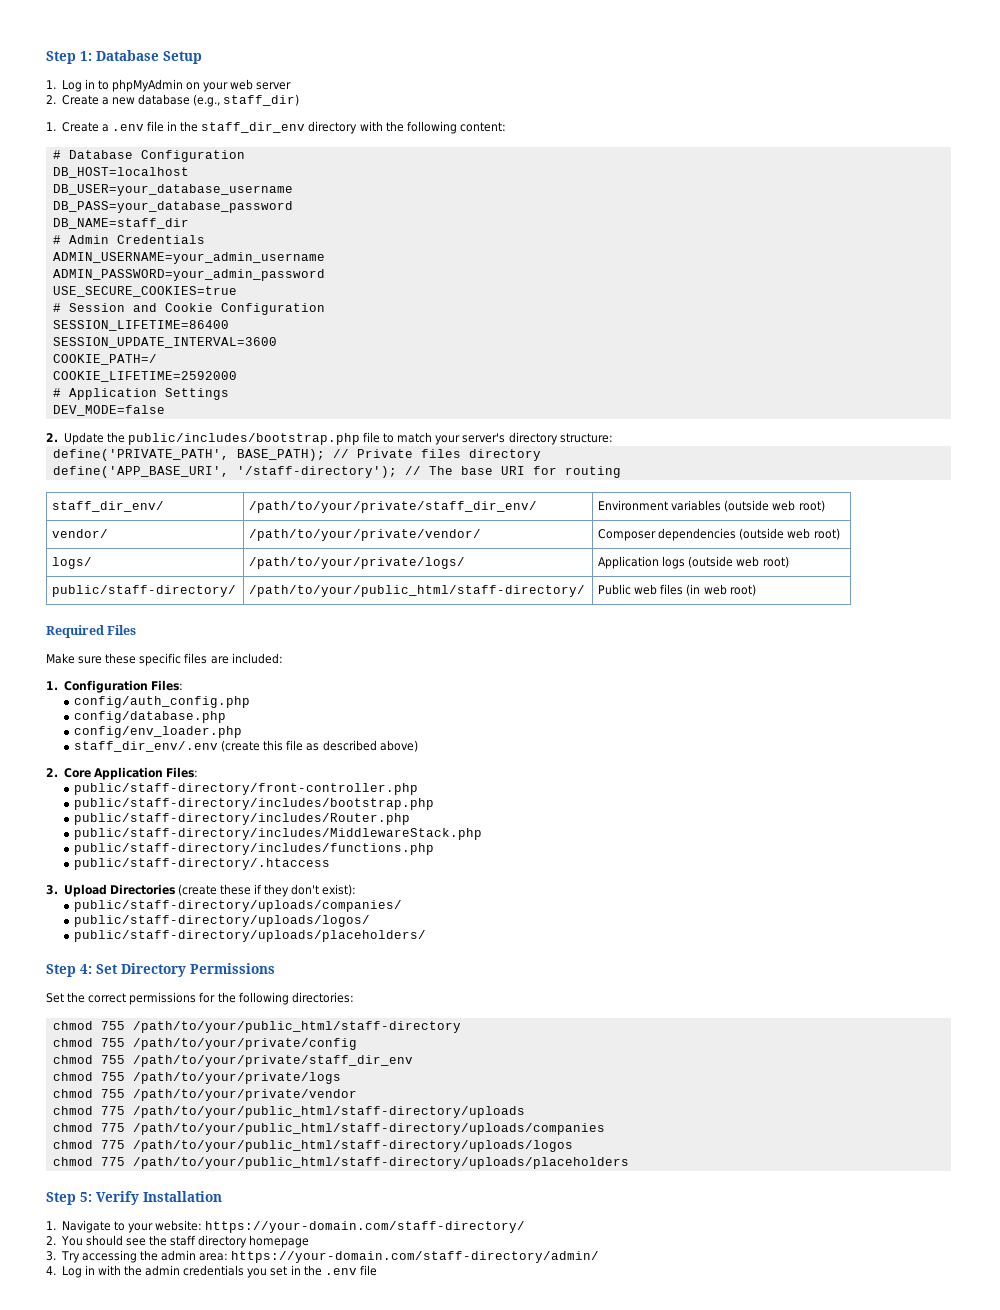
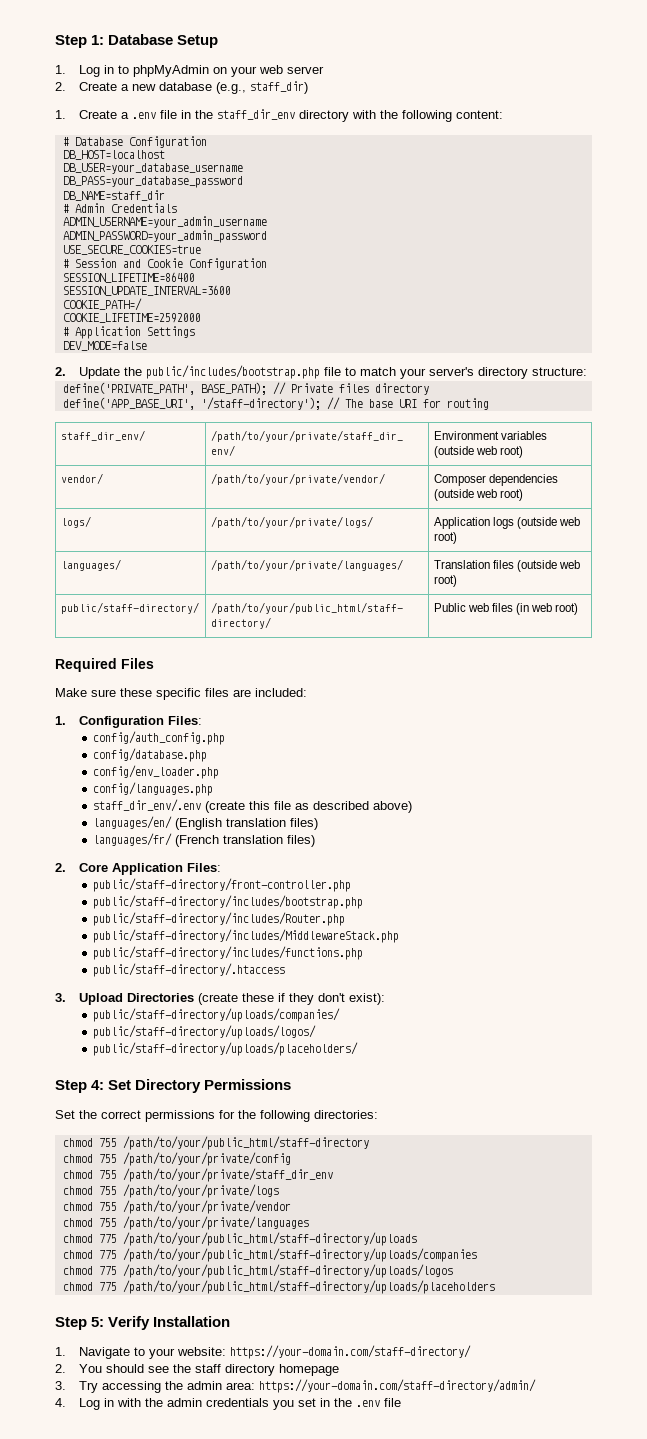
(789, 562) none -> [60,559,121,571] [210,559,403,571] [433,560,581,572] [433,575,457,587] // languages/ | /path/to/your/private/languages/ | Translation files (outside web root)
(243, 732) none -> [93,782,214,796] // config/languages.php
(418, 746) none -> [93,816,319,830] [93,833,316,847] // languages/en/ (English translation files) // languages/fr/ (French translation files)
(357, 1095) none -> [62,1216,309,1230] // chmod 755 /path/to/your/private/languages

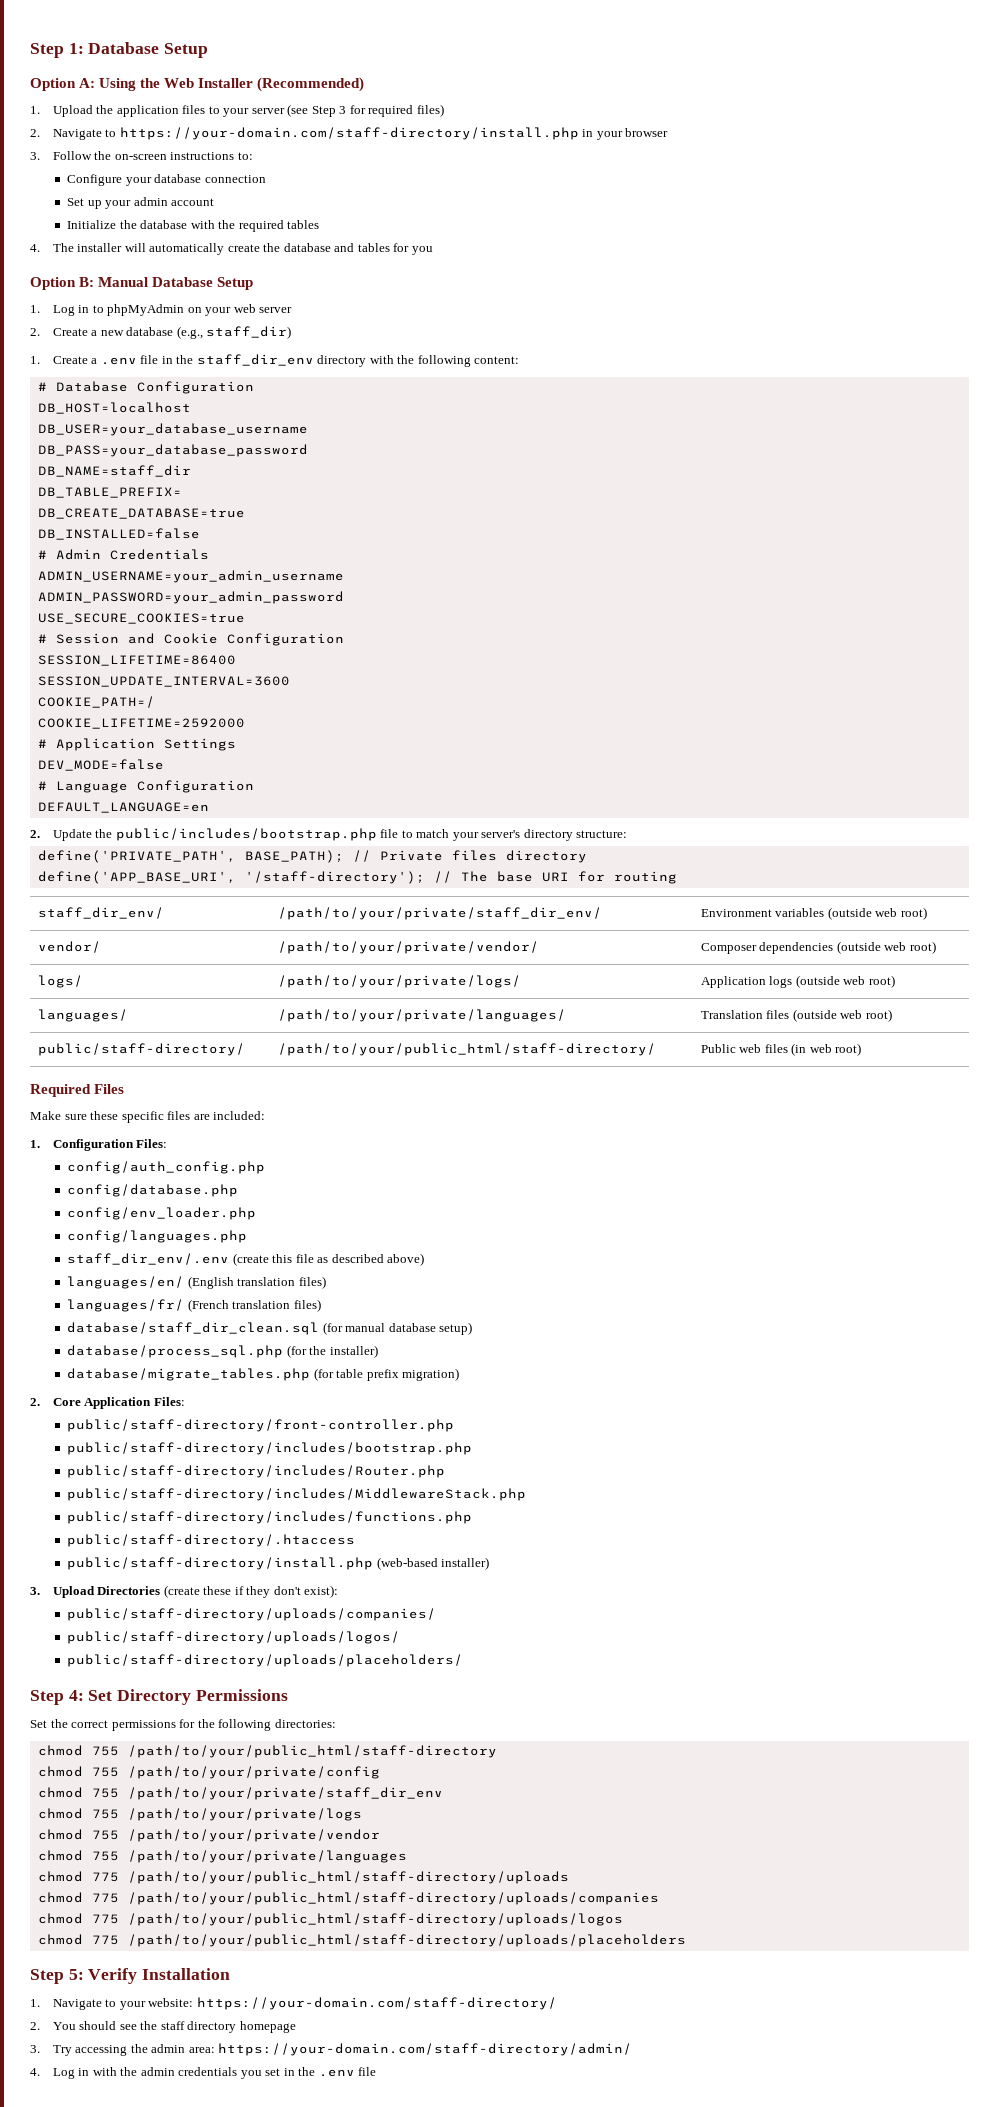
(219, 41) none -> [30,77,365,92] [30,104,444,117] [30,127,669,140] [30,151,253,160] [67,174,266,186] [67,197,215,209] [67,220,320,232] [30,243,433,255] [30,277,254,290] // Option A: Using the Web Installer (Recommended) // 1. Upload the application files to your server (see Step 3 for required files) // 2. Navigate to https://your-domain.com/staff-directory/install.php in your browser // 3. Follow the on-screen instructions to: // Configure your database connection // Set up your admin account // Initialize the database with the required tables // 4. The installer will automatically create the database and tables for you // Option B: Manual Database Setup
(165, 195) none -> [37,487,182,498] [37,508,245,519] [37,528,200,540] // DB_TABLE_PREFIX= // DB_CREATE_DATABASE=true // DB_INSTALLED=false
(147, 346) none -> [37,780,254,793] [37,802,209,813] // # Language Configuration // DEFAULT_LANGUAGE=en
(316, 841) none -> [67,1322,473,1335] [67,1345,378,1358] [67,1368,460,1381] // database/staff_dir_clean.sql (for manual database setup) // database/process_sql.php (for the installer) // database/migrate_tables.php (for table prefix migration)
(286, 970) none -> [67,1557,490,1570] // public/staff-directory/install.php (web-based installer)

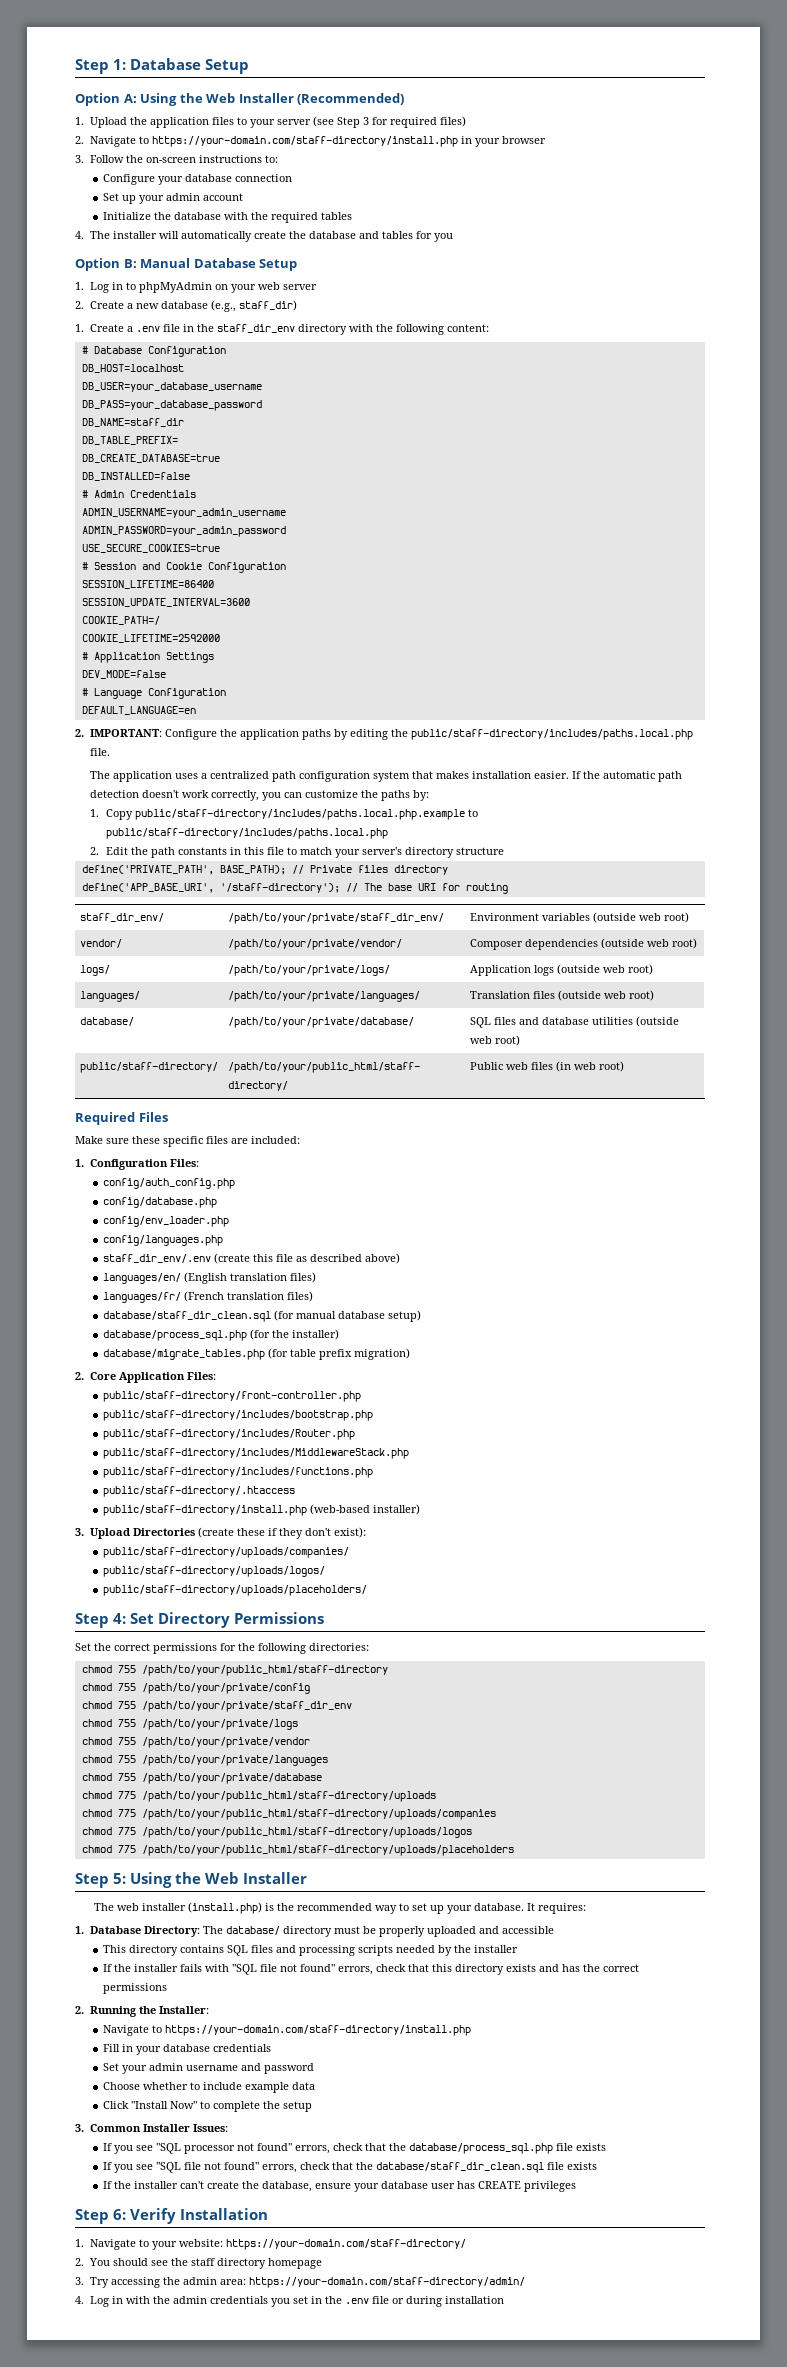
[52,828,377,841] Update the public/includes/bootstrap.php -> [90,729,694,740] [90,748,111,756] [90,771,683,782] [90,790,430,801] [90,809,478,820] [105,828,388,839] [90,847,264,858] IMPORTANT: Configure the application paths by editing the public/staff-directory/includes/paths.local.php file. // The application uses a centralized path configuration system that makes installation easier. If the automatic path detection doesn't work correctly, you can customize the paths by: // 1. Copy public/staff-directory/includes/paths.local.php.example to public/staff-directory/includes/paths.local.php // 2. Edit the path constants in this
[576,830,628,838] structure: -> [455,847,504,855] structure
(892, 1015) none -> [79,1017,134,1026] [227,1017,414,1028] [469,1016,679,1028] [469,1035,520,1046] // database/ | /path/to/your/private/database/ | SQL files and database utilities (outside web root)
(407, 1856) none -> [81,1773,322,1784] // chmod 755 /path/to/your/private/database
(84, 1974) none -> [130,1872,308,1888] [94,1902,587,1914] [75,1926,555,1937] [102,1945,518,1956] [102,1964,639,1975] [102,1983,167,1994] [75,2006,210,2017] [102,2025,471,2036] [102,2044,271,2055] [102,2063,314,2074] [102,2082,315,2093] [102,2101,312,2112] [75,2124,229,2132] [102,2143,606,2154] [102,2162,597,2173] [102,2181,576,2192] [75,2209,127,2224] Using the Web Installer // The web installer (install.php) is the recommended way to set up your database. It requires: // 1. Database Directory: The database/ directory must be properly uploaded and accessible // This directory contains SQL files and processing scripts needed by the installer // If the installer fails with "SQL file not found" errors, check that this directory exists and has the correct permissions // 2. Running the Installer: // Navigate to https://your-domain.com/staff-directory/install.php // Fill in your database credentials // Set your admin username and password // Choose whether to include example data // Click "Install Now" to complete the setup // 3. Common Installer Issues: // If you see "SQL processor not found" errors, check that the database/process_sql.php file exists // If you see "SQL file not found" errors, check that the database/staff_dir_clean.sql file exists // If the installer can't create the database, ensure your database user has CREATE privileges // Step 6:
(377, 2071) none -> [392,2296,505,2307] or during installation

